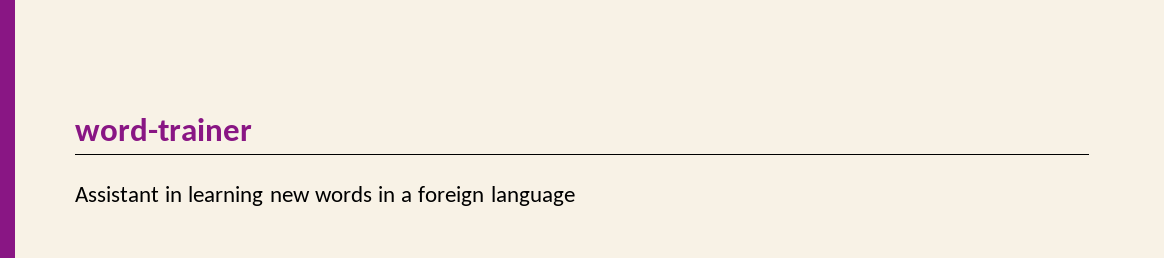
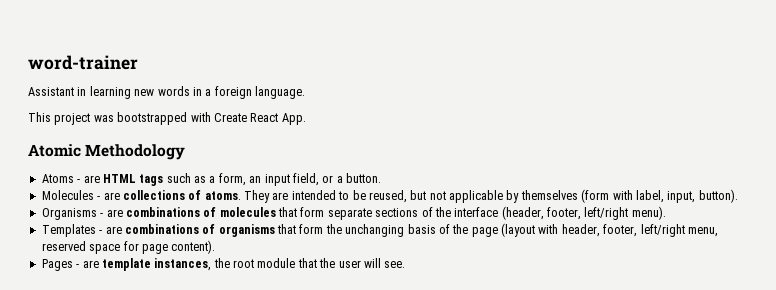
[490,186,575,206] language -> [255,86,305,99] [28,112,306,125] [28,144,186,160] [41,173,381,186] [41,189,738,203] [41,206,666,220] [41,223,718,237] [41,240,216,254] [41,258,406,271] language. // This project was bootstrapped with Create React App. // Atomic Methodology // Atoms - are HTML tags such as a form, an input field, or a button. // Molecules - are collections of atoms. They are intended to be reused, but not applicable by themselves (form with label, input, button). // Organisms - are combinations of molecules that form separate sections of the interface (header, footer, left/right menu). // Templates - are combinations of organisms that form the unchanging basis of the page (layout with header, footer, left/right menu, reserved space for page content). // Pages - are template instances, the root module that the user will see.

